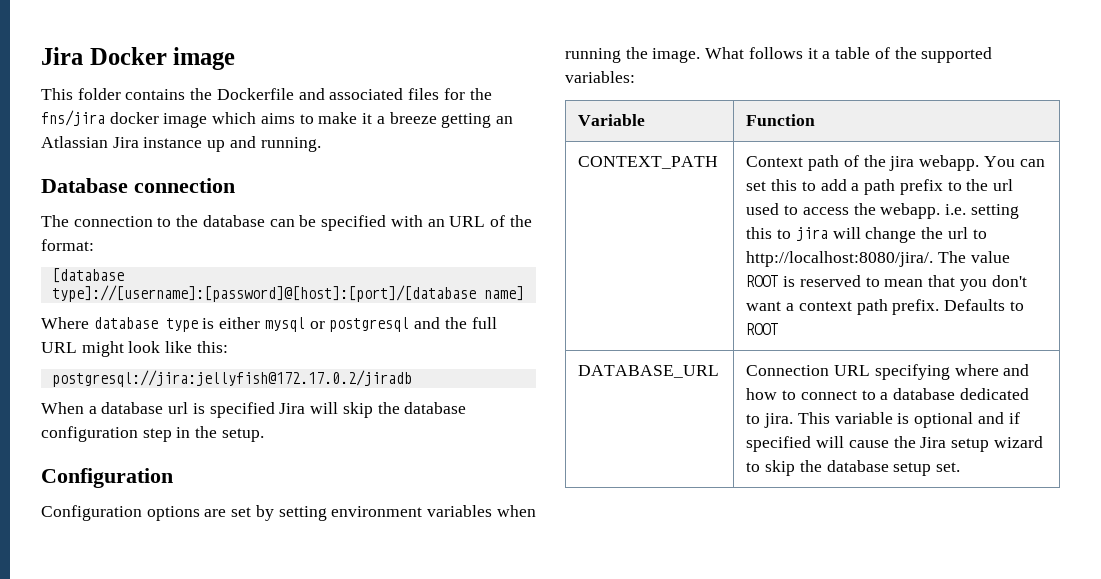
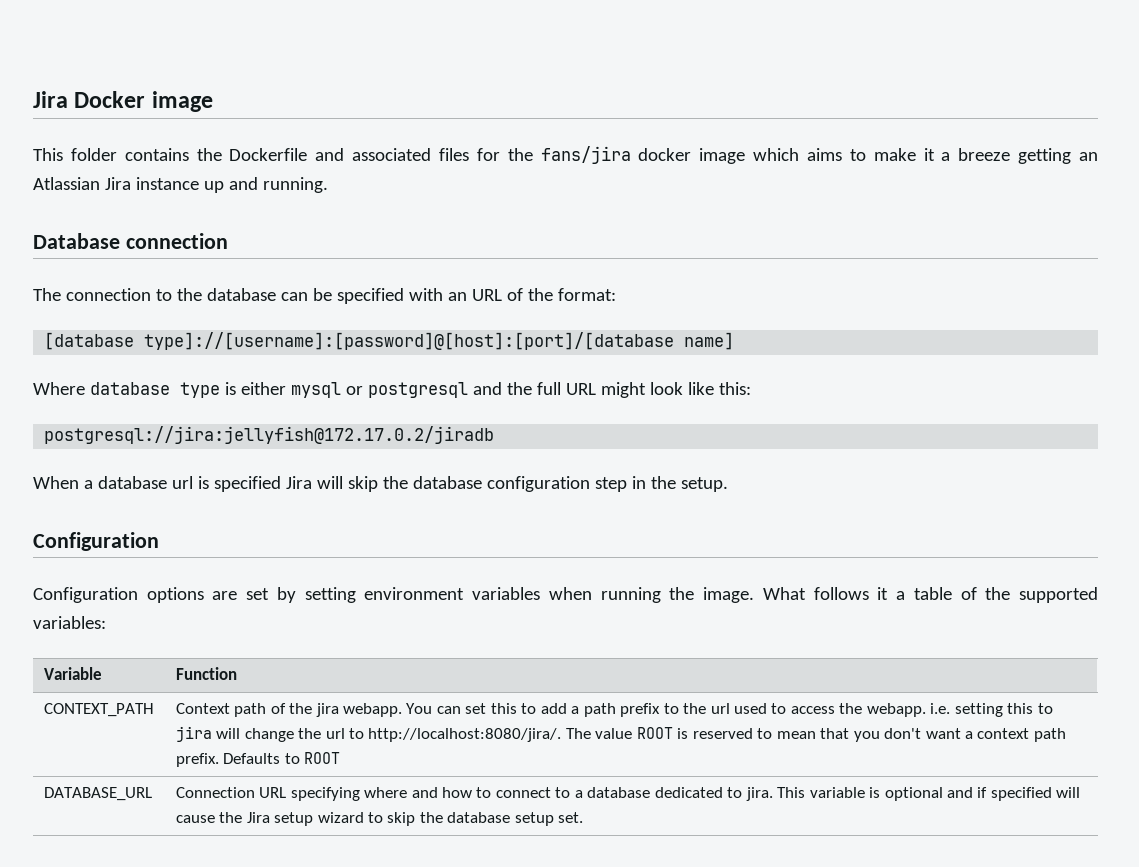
[41,110,105,126] fns/jira -> [540,146,631,164] fans/jira

